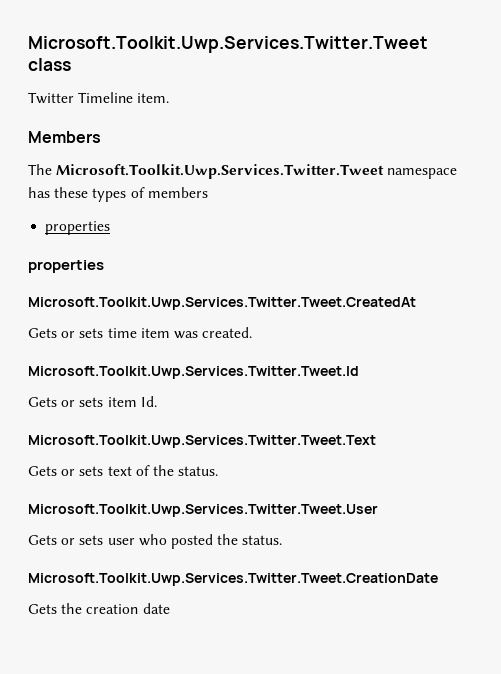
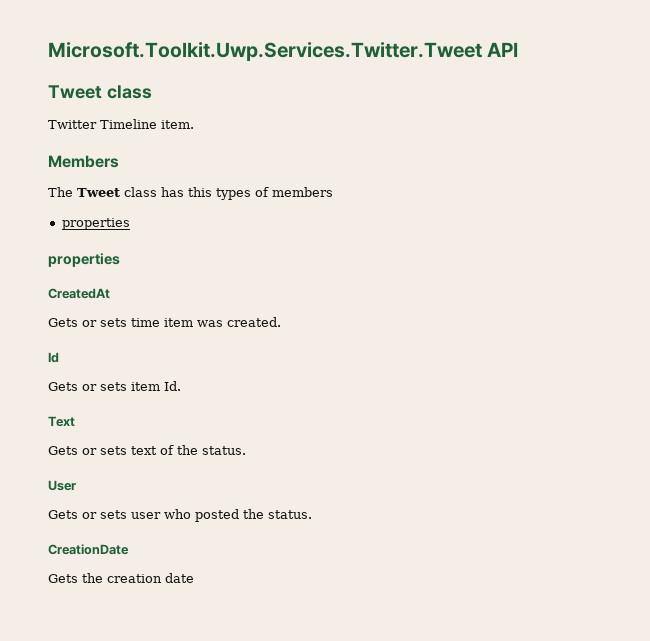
[28,36,428,53] Microsoft.Toolkit.Uwp.Services.Twitter.Tweet -> [48,42,519,61] [48,85,102,99] Microsoft.Toolkit.Uwp.Services.Twitter.Tweet API // Tweet
[56,164,458,179] [28,187,89,198] Microsoft.Toolkit.Uwp.Services.Twitter.Tweet namespace has these -> [77,187,212,197] Tweet class has this
[28,297,416,310] Microsoft.Toolkit.Uwp.Services.Twitter.Tweet.CreatedAt -> [48,288,110,299] CreatedAt
[28,366,359,379] Microsoft.Toolkit.Uwp.Services.Twitter.Tweet.Id -> [48,352,59,363] Id
[28,435,376,448] Microsoft.Toolkit.Uwp.Services.Twitter.Tweet.Text -> [48,416,75,427] Text
[28,504,378,517] Microsoft.Toolkit.Uwp.Services.Twitter.Tweet.User -> [48,480,76,491] User
[28,573,438,586] Microsoft.Toolkit.Uwp.Services.Twitter.Tweet.CreationDate -> [48,544,129,555] CreationDate

